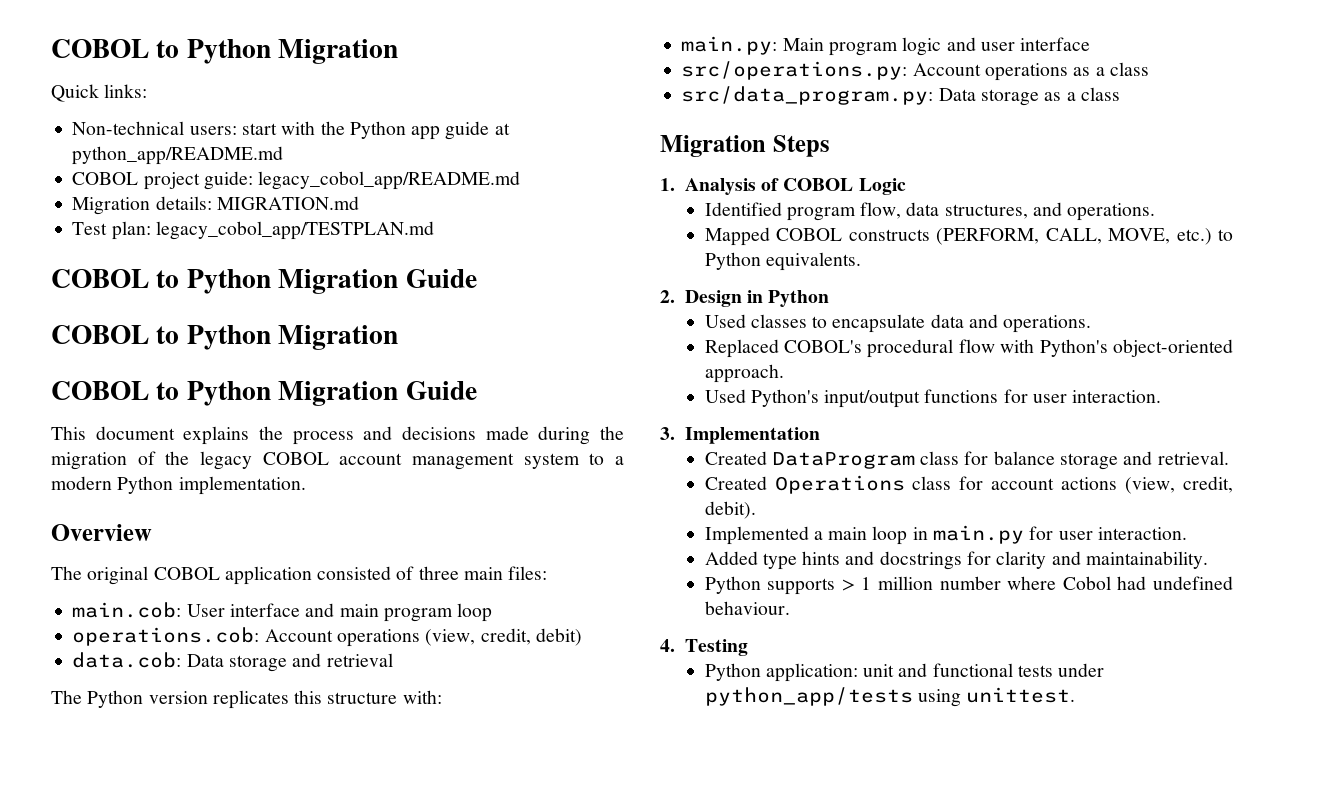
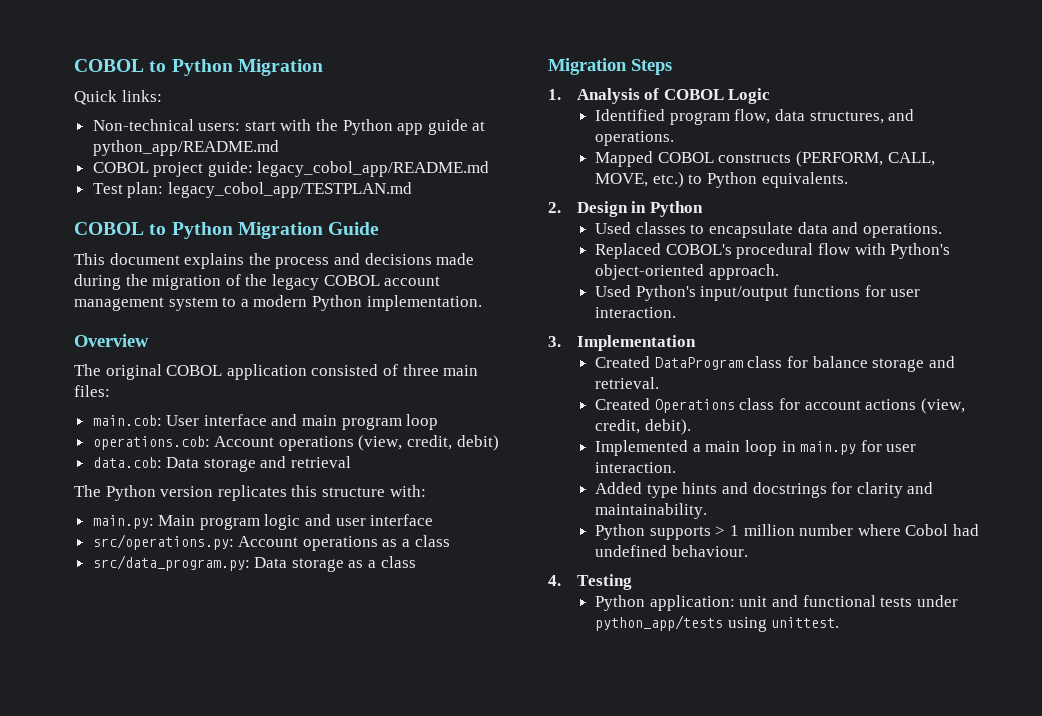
[72,196,359,215] // Migration details: MIGRATION.md -> (490, 169) none
[51,325,399,350] [51,381,477,406] // COBOL to Python Migration // COBOL to Python Migration Guide -> (380, 228) none

